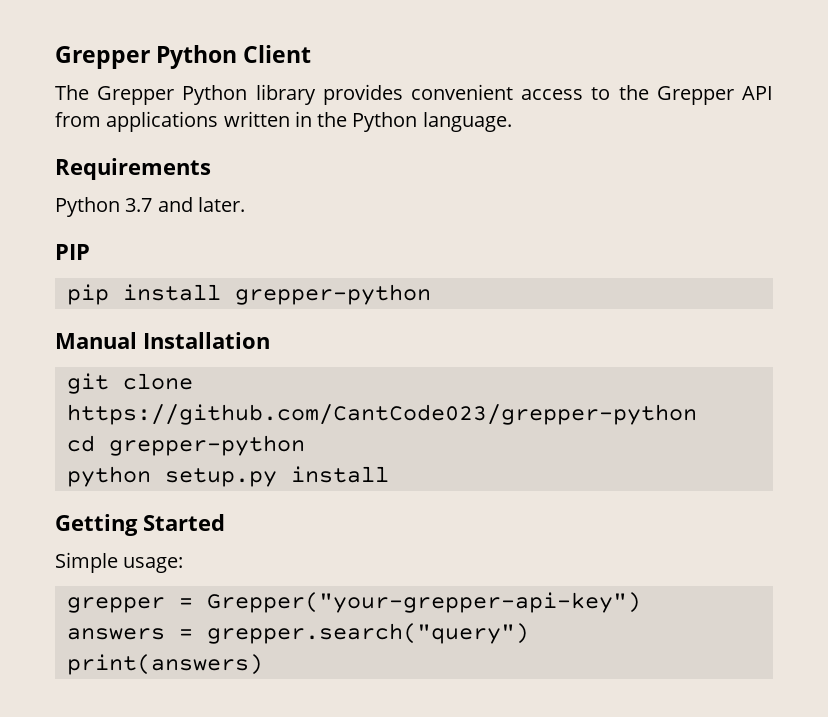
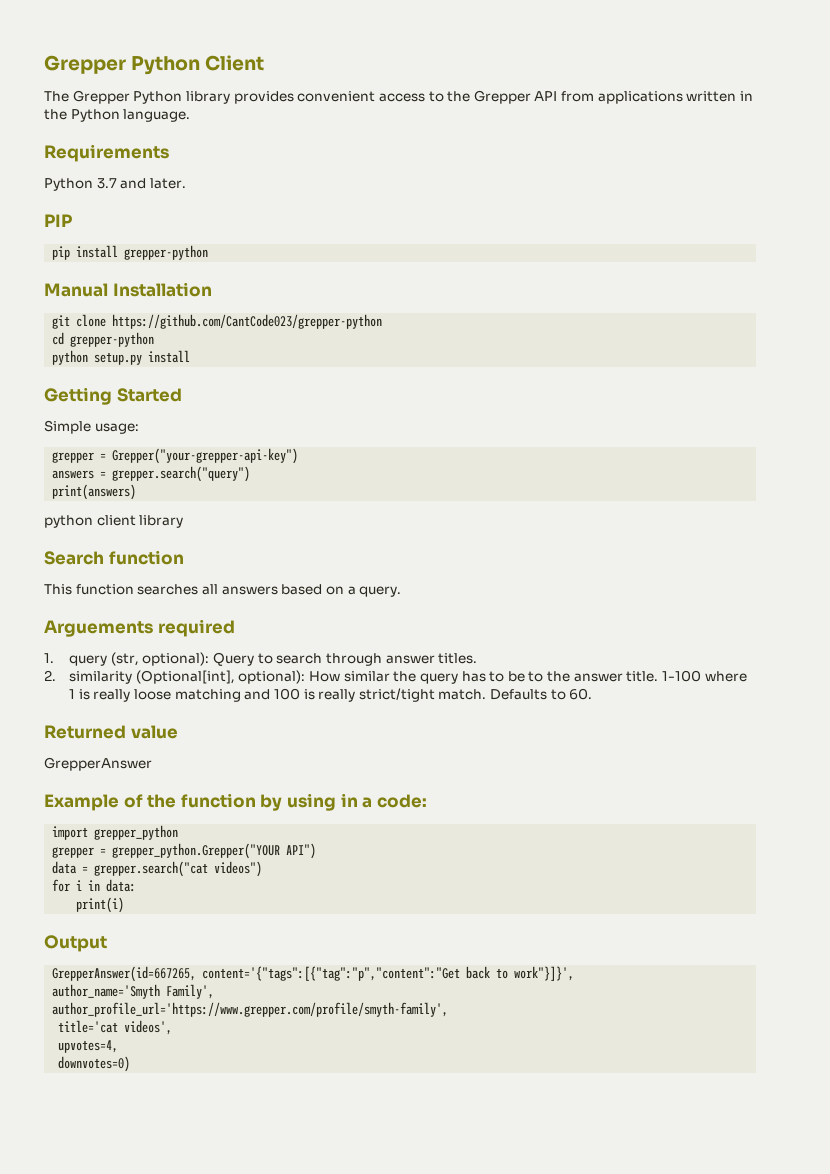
(263, 664) none -> [44,515,184,528] [44,550,184,565] [44,584,402,597] [44,619,235,637] [44,652,478,666] [44,670,747,684] [68,688,593,702] [44,725,178,739] [44,757,152,771] [44,793,427,811] [52,825,179,840] [52,843,317,859] [52,861,263,877] [52,879,137,892] [76,897,125,913] [44,935,107,952] [52,966,575,982] [52,984,215,999] [52,1002,449,1017] [58,1020,173,1035] [58,1040,119,1053] [58,1056,131,1072] // python client library // Search function // This function searches all answers based on a query. // Arguements required // 1. query (str, optional): Query to search through answer titles. // 2. similarity (Optional[int], optional): How similar the query has to be to the answer title. 1-100 where 1 is really loose matching and 100 is really strict/tight match. Defaults to 60. // Returned value // GrepperAnswer // Example of the function by using in a code: // import grepper_python // grepper = grepper_python.Grepper("YOUR API") // data = grepper.search("cat videos") // for i in data: // print(i) // Output // GrepperAnswer(id=667265, content='{"tags":[{"tag":"p","content":"Get back to work"}]}', // author_name='Smyth Family', // author_profile_url='https://www.grepper.com/profile/smyth-family', // title='cat videos', // upvotes=4, // downvotes=0)

